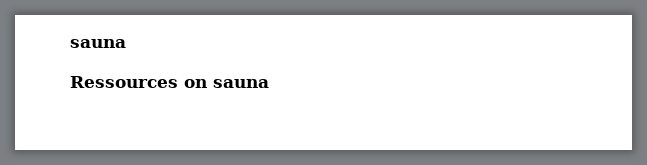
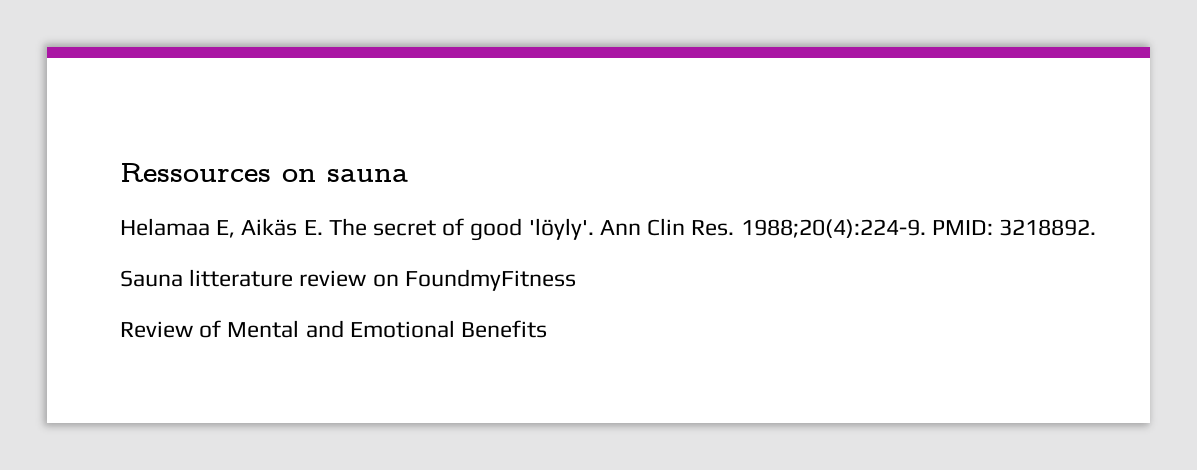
[70,39,126,48] sauna // -> (120, 172) none
(269, 83) none -> [120,218,1096,241] [120,269,576,291] [120,320,548,338] // Helamaa E, Aikäs E. The secret of good 'löyly'. Ann Clin Res. 1988;20(4):224-9. PMID: 3218892. // Sauna litterature review on FoundmyFitness // Review of Mental and Emotional Benefits

